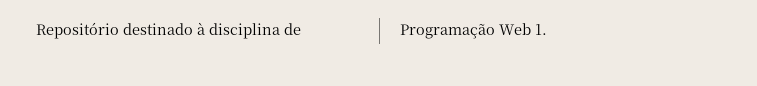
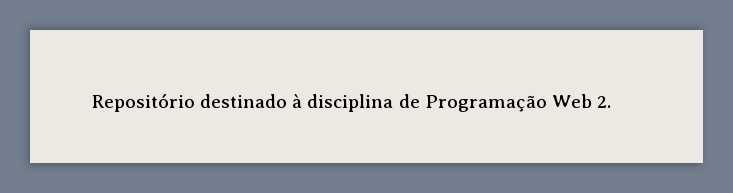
[535,24,547,35] 1. -> [596,96,611,108] 2.

